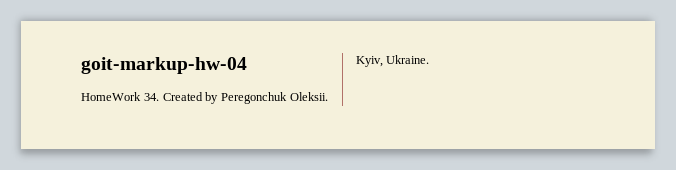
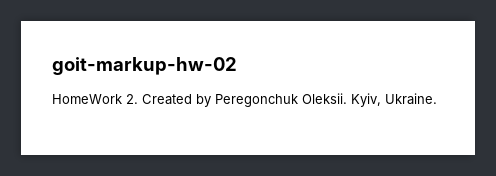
[81,57,247,74] goit-markup-hw-04 -> [52,57,237,75] goit-markup-hw-02
[143,93,159,101] 34. -> [126,94,138,104] 2.

